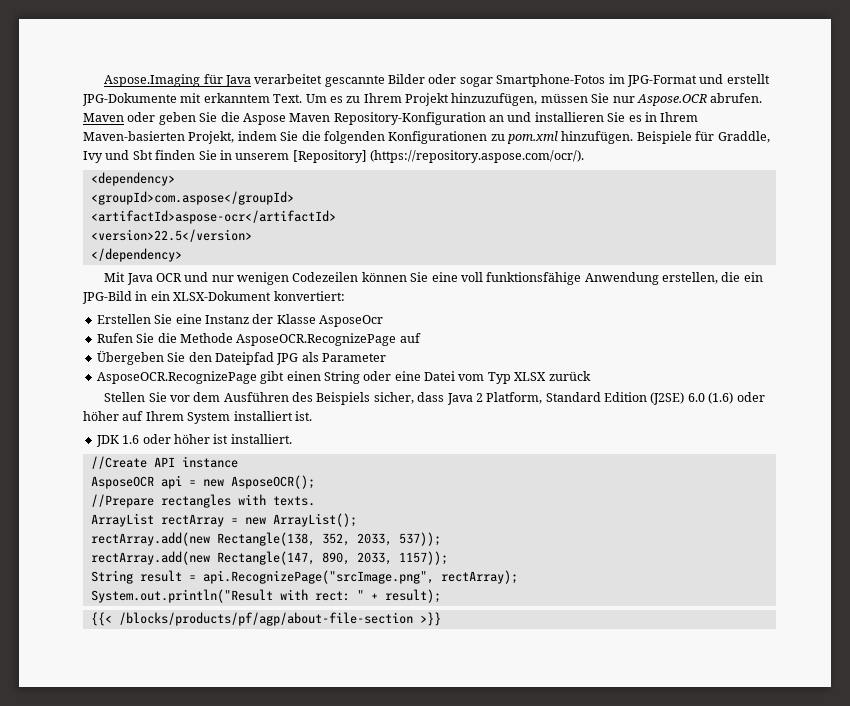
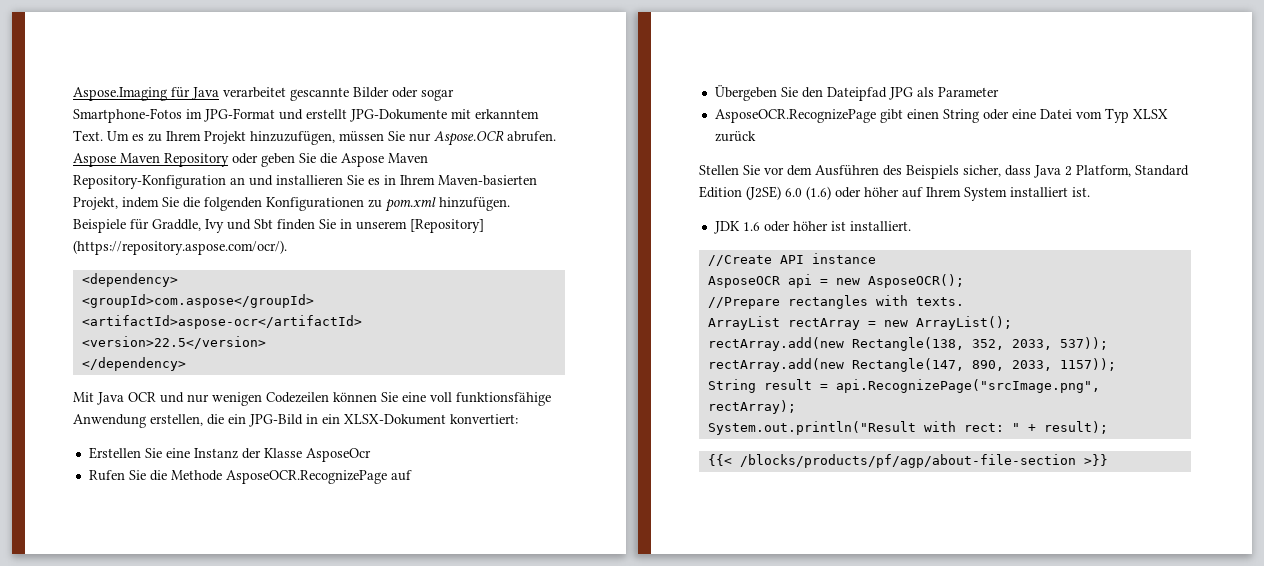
[83,113,124,122] Maven -> [73,153,229,167] Aspose Maven Repository

